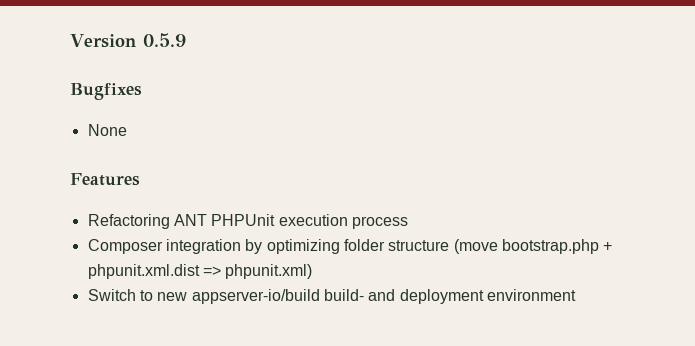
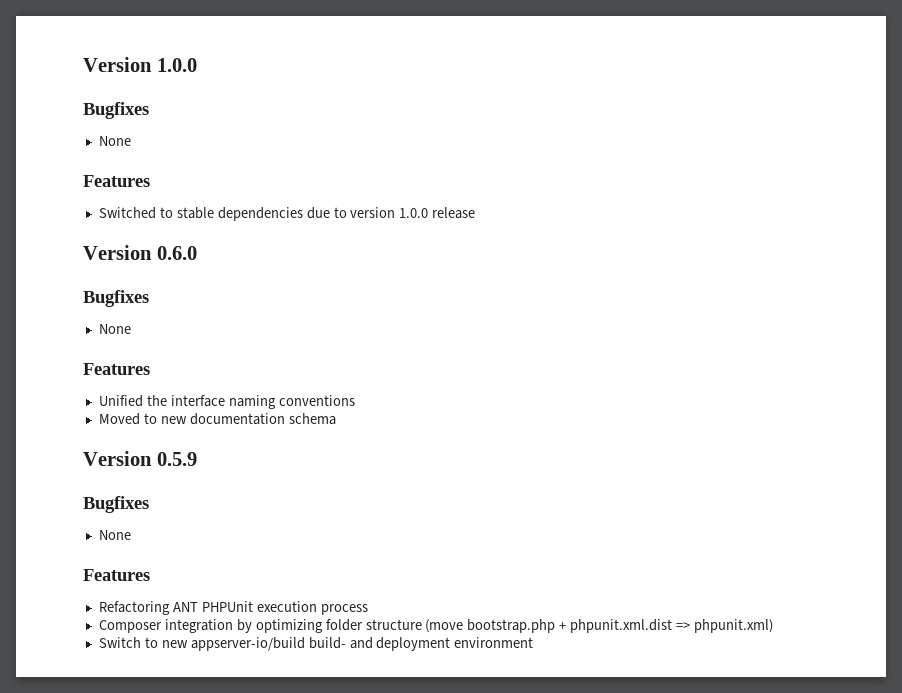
[70,34,136,48] Version -> [83,57,197,72] [83,102,149,119] [98,136,131,146] [83,175,150,187] [98,207,476,221] [83,245,197,260] [83,290,149,307] [98,324,131,334] [83,363,150,375] [98,395,355,409] [98,413,336,425] [83,451,152,466] Version 1.0.0 // Bugfixes // None // Features // Switched to stable dependencies due to version 1.0.0 release // Version 0.6.0 // Bugfixes // None // Features // Unified the interface naming conventions // Moved to new documentation schema // Version

